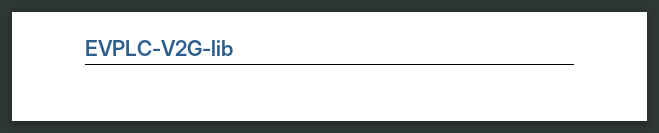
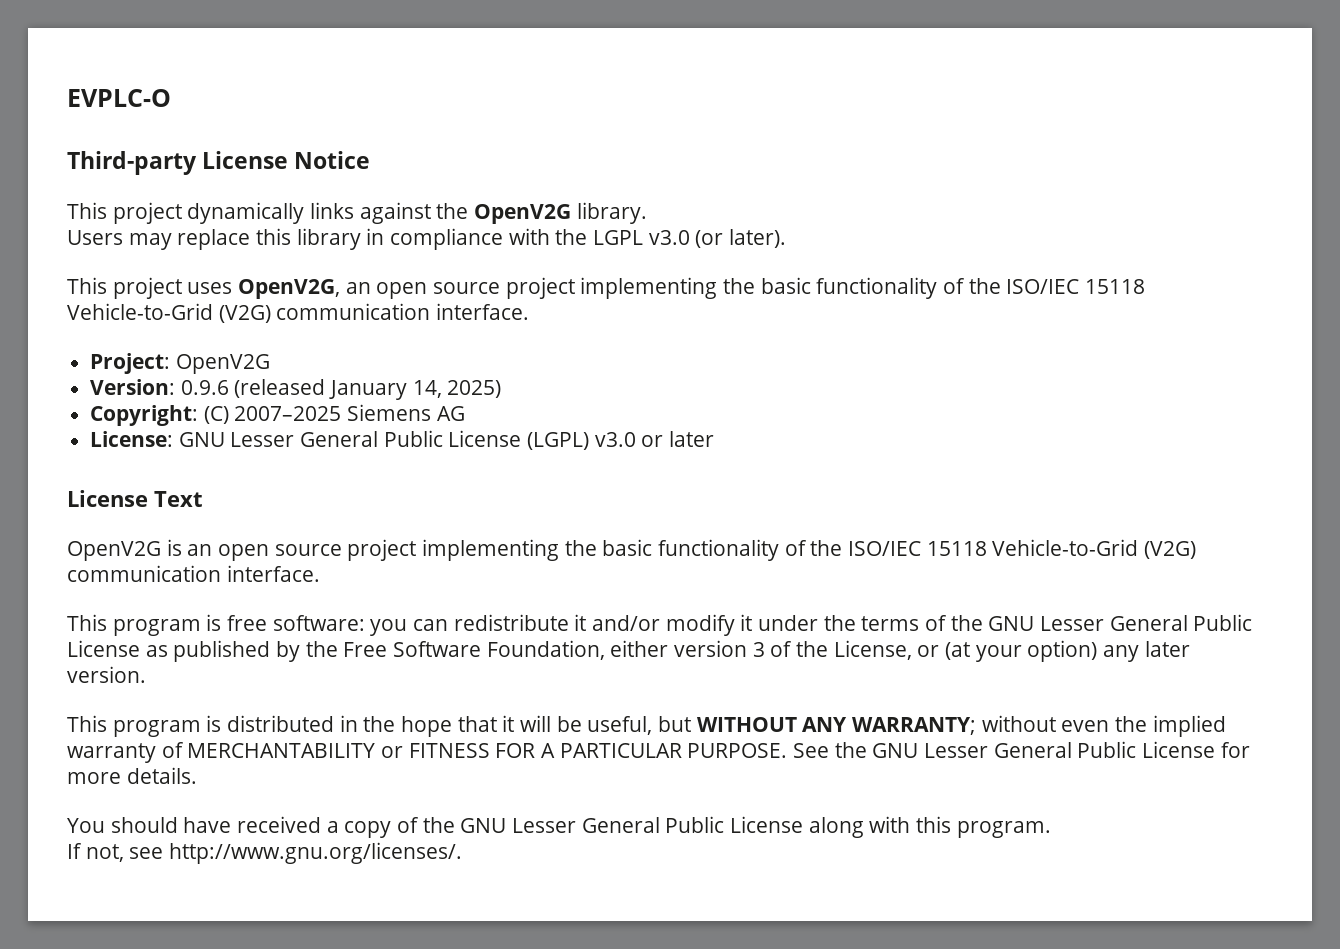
[85,40,233,56] EVPLC-V2G-lib -> [67,89,171,107] [67,151,371,175] [67,202,647,224] [67,228,787,250] [67,277,1146,299] [67,303,530,323] [90,353,270,374] [90,379,502,400] [90,404,465,426] [90,430,715,450] [67,490,203,507] [67,539,1197,561] [67,565,320,582] [67,614,1253,636] [67,640,1190,662] [67,666,146,683] [67,715,1226,737] [67,741,1250,763] [67,767,197,784] [67,816,1051,838] [67,842,463,864] EVPLC-O // Third-party License Notice // This project dynamically links against the OpenV2G library. // Users may replace this library in compliance with the LGPL v3.0 (or later). // This project uses OpenV2G, an open source project implementing the basic functionality of the ISO/IEC 15118 Vehicle-to-Grid (V2G) communication interface. // Project: OpenV2G // Version: 0.9.6 (released January 14, 2025) // Copyright: (C) 2007–2025 Siemens AG // License: GNU Lesser General Public License (LGPL) v3.0 or later // License Text // OpenV2G is an open source project implementing the basic functionality of the ISO/IEC 15118 Vehicle-to-Grid (V2G) communication interface. // This program is free software: you can redistribute it and/or modify it under the terms of the GNU Lesser General Public License as published by the Free Software Foundation, either version 3 of the License, or (at your option) any later version. // This program is distributed in the hope that it will be useful, but WITHOUT ANY WARRANTY; without even the implied warranty of MERCHANTABILITY or FITNESS FOR A PARTICULAR PURPOSE. See the GNU Lesser General Public License for more details. // You should have received a copy of the GNU Lesser General Public License along with this program. // If not, see http://www.gnu.org/licenses/.

